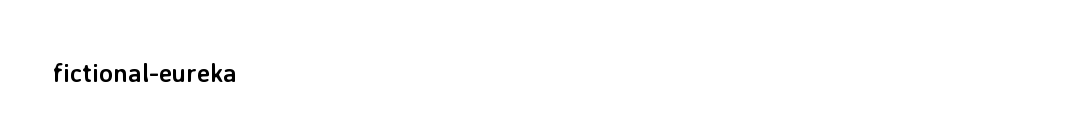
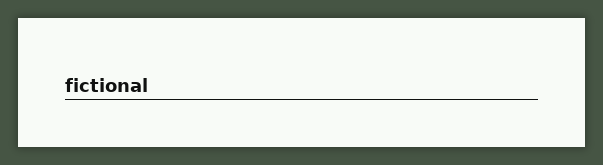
[53,63,237,82] fictional-eureka -> [65,78,148,92] fictional

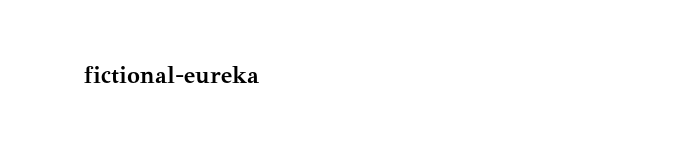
[65,78,148,92] fictional -> [84,66,259,84] fictional-eureka

